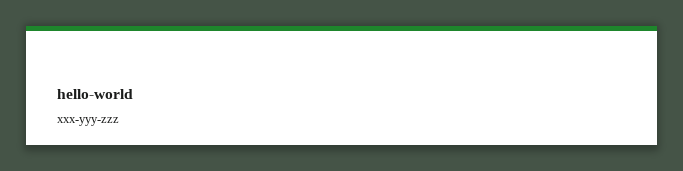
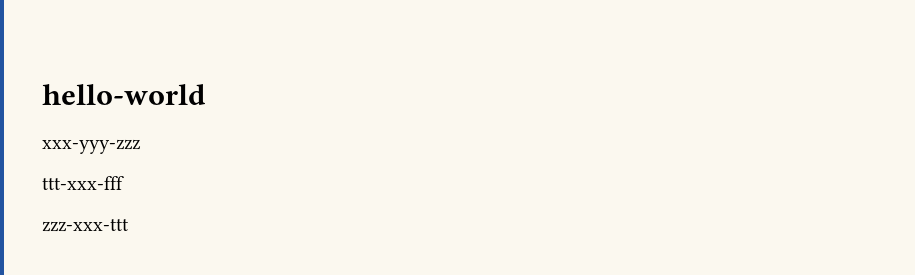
(119, 121) none -> [42,176,124,190] [42,218,129,232] // ttt-xxx-fff // zzz-xxx-ttt

